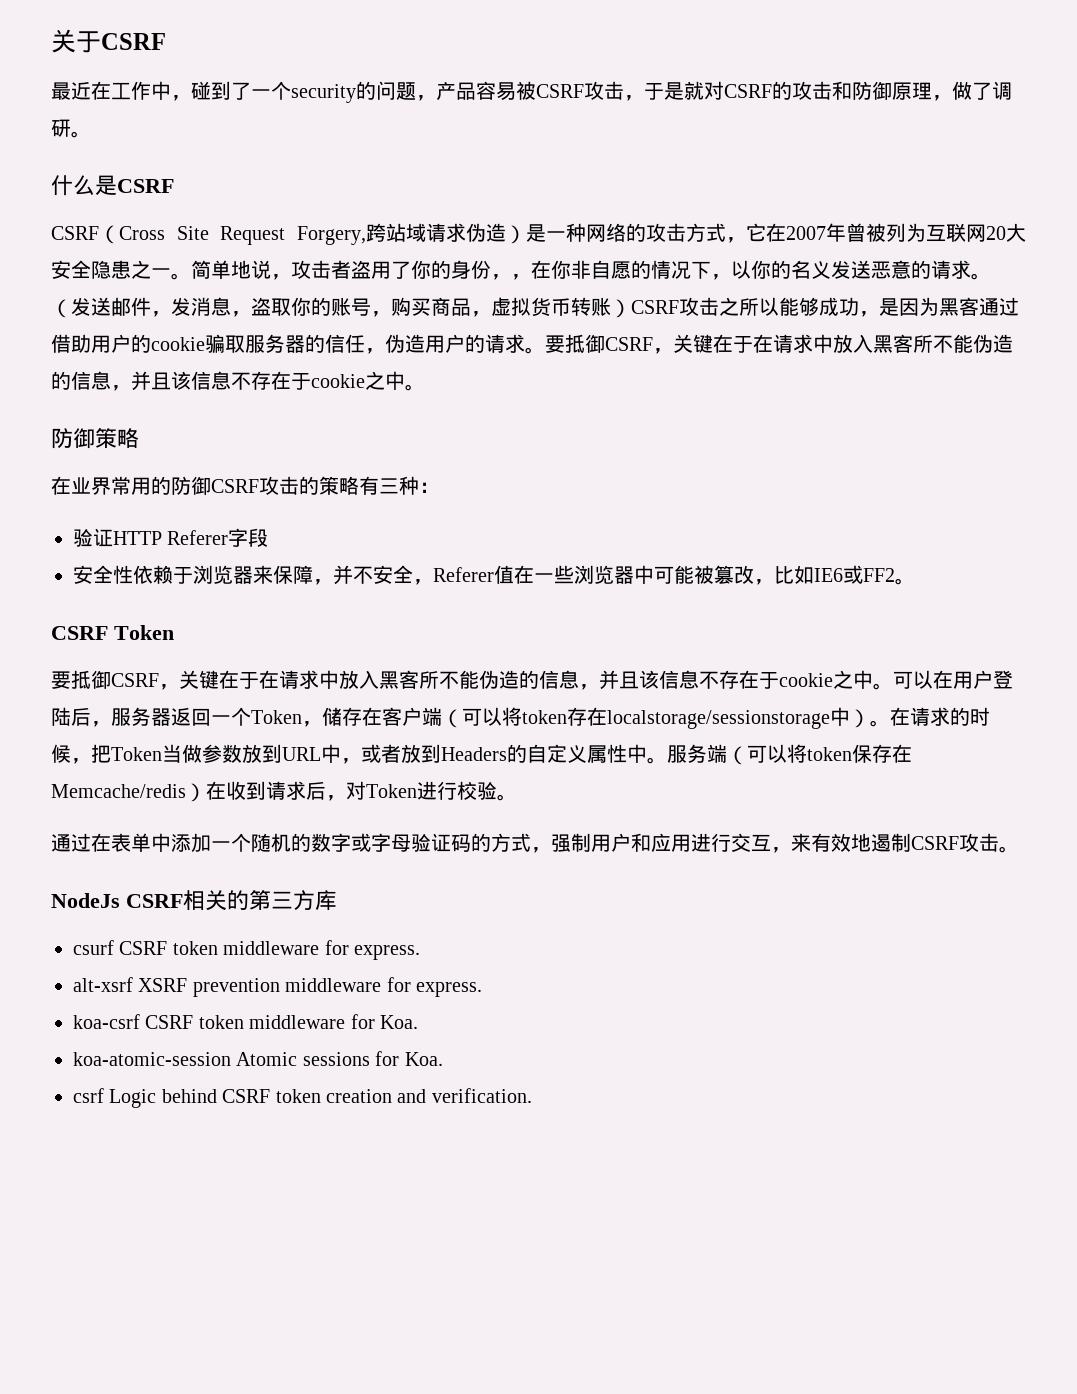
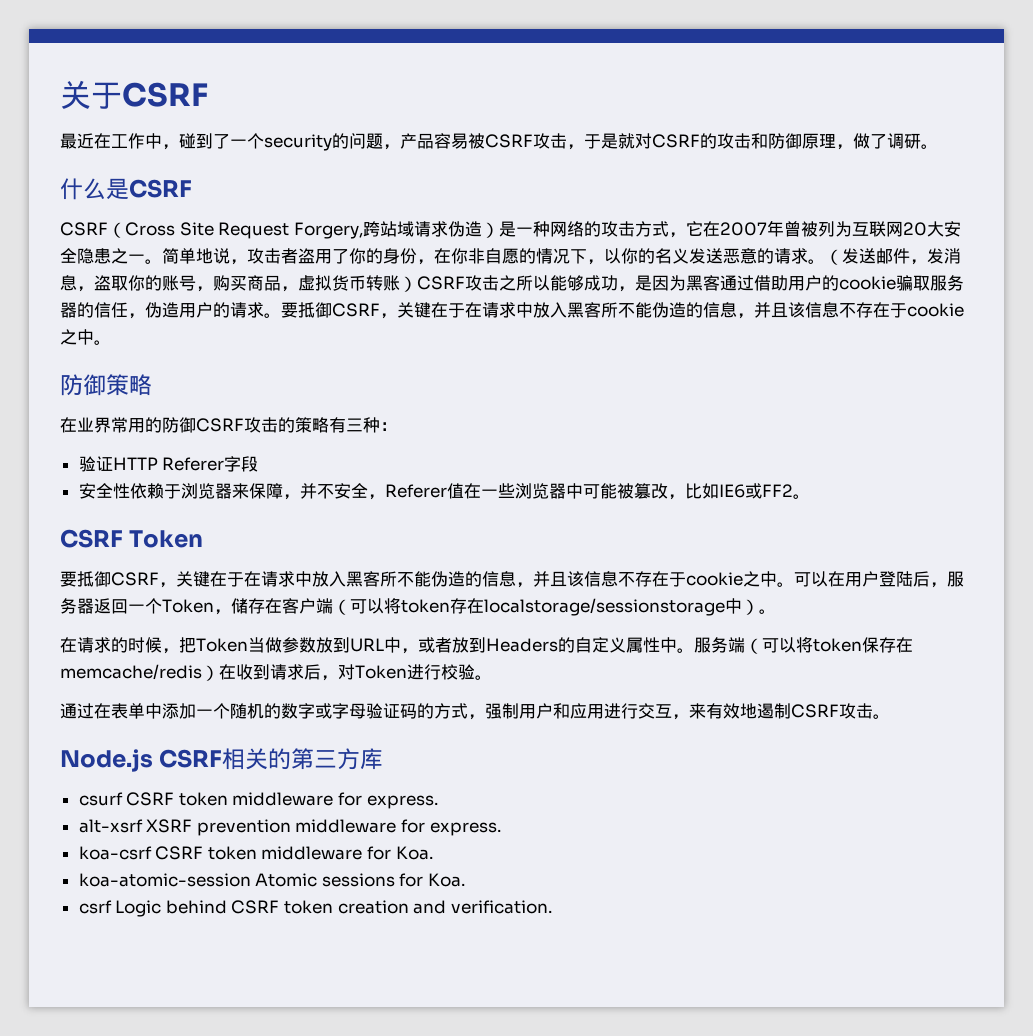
[511,274,531,280] ， -> (434, 262) none
(890, 723) none -> (776, 611) //
[51,784,186,798] Memcache/redis -> [60,664,202,680] memcache/redis
[51,893,120,908] NodeJs -> [60,749,153,772] Node.js

